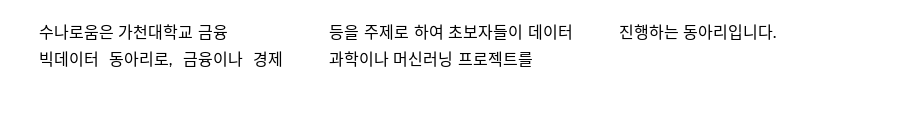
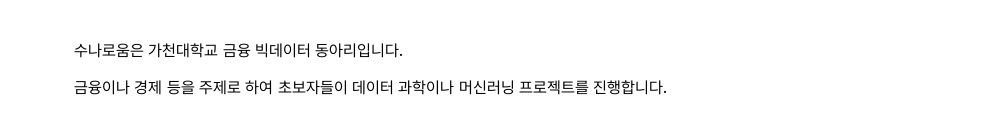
[109,51,173,67] 동아리로, -> [315,43,404,58] 동아리입니다. //
[619,24,777,40] 진행하는 동아리입니다. -> [593,80,668,95] 진행합니다.

